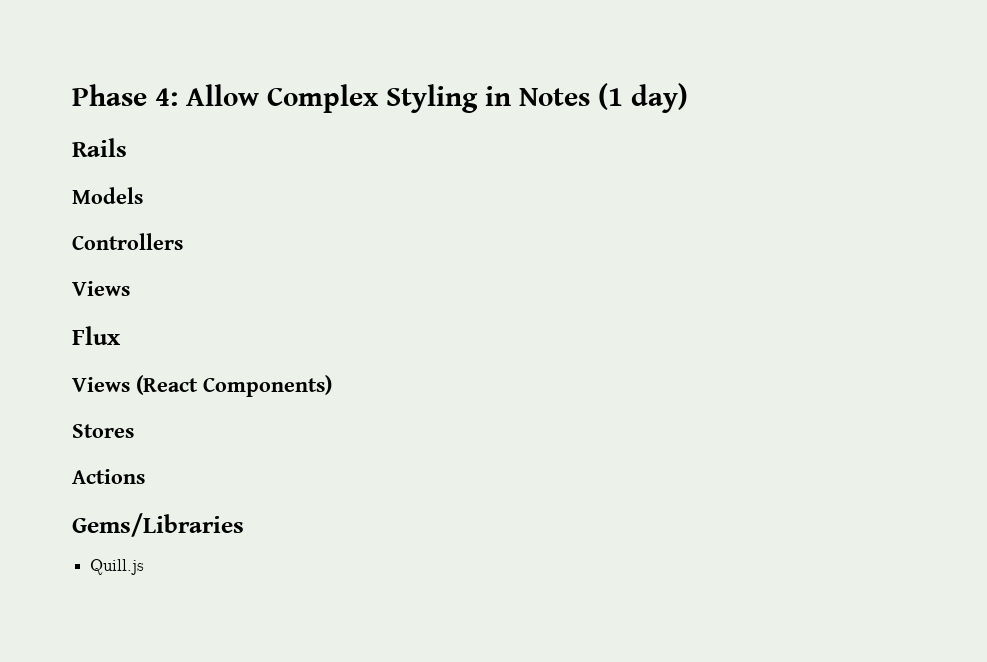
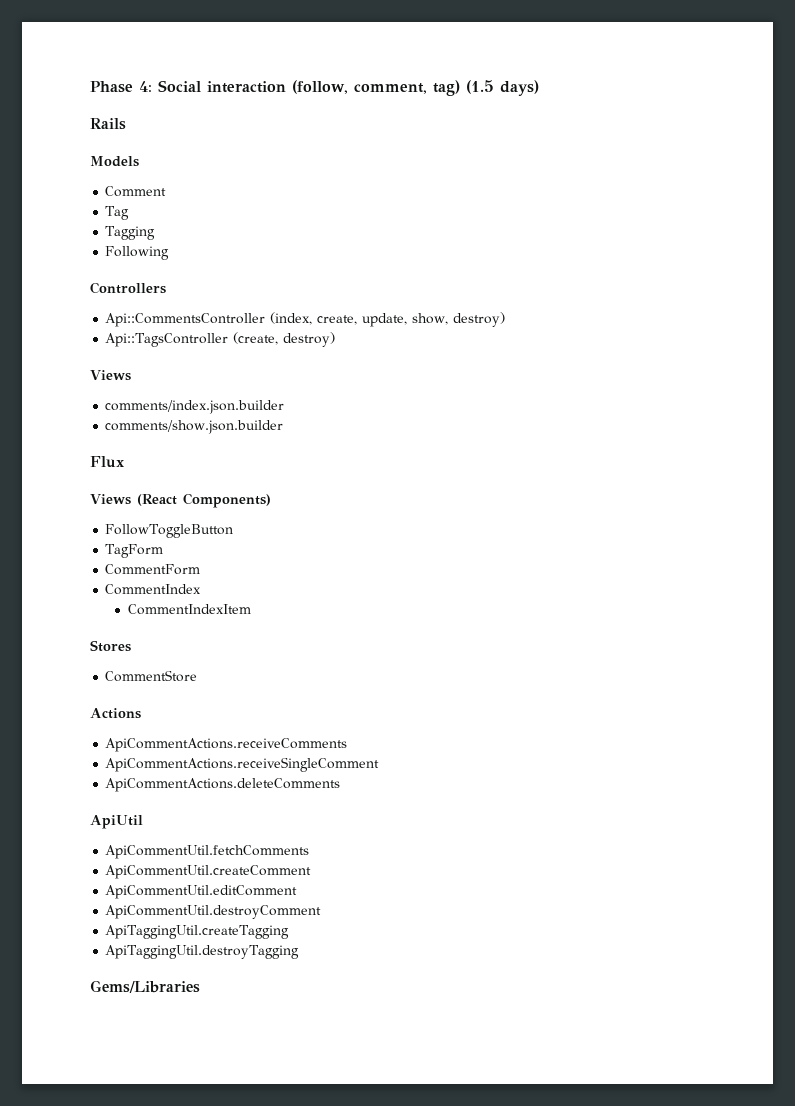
[186,83,688,113] [72,138,127,157] [72,187,143,204] [72,233,183,250] [72,281,130,296] Allow Complex Styling in Notes (1 day) // Rails // Models // Controllers // Views -> [158,80,539,96] [90,118,126,130] [90,156,139,167] [105,186,167,197] [105,206,130,220] [105,226,156,240] [105,246,170,260] [90,282,166,294] [105,312,506,327] [105,332,336,347] [90,370,131,381] [105,400,285,414] [105,420,284,434] Social interaction (follow, comment, tag) (1.5 days) // Rails // Models // Comment // Tag // Tagging // Following // Controllers // Api::CommentsController (index, create, update, show, destroy) // Api::TagsController (create, destroy) // Views // comments/index.json.builder // comments/show.json.builder
(332, 386) none -> [105,524,234,538] [105,544,164,558] [105,564,201,575] [105,584,202,595] [127,604,251,615] // FollowToggleButton // TagForm // CommentForm // CommentIndex // CommentIndexItem
(134, 431) none -> [105,670,198,682] // CommentStore
(145, 476) none -> [105,738,348,752] [105,757,380,772] [105,778,341,792] [90,815,143,829] [105,845,310,859] [105,865,312,879] [105,885,298,899] [105,905,322,919] [105,925,290,939] [105,945,300,959] // ApiCommentActions.receiveComments // ApiCommentActions.receiveSingleComment // ApiCommentActions.deleteComments // ApiUtil // ApiCommentUtil.fetchComments // ApiCommentUtil.createComment // ApiCommentUtil.editComment // ApiCommentUtil.destroyComment // ApiTaggingUtil.createTagging // ApiTaggingUtil.destroyTagging
[90,559,145,575] // Quill.js -> (200, 986) none

